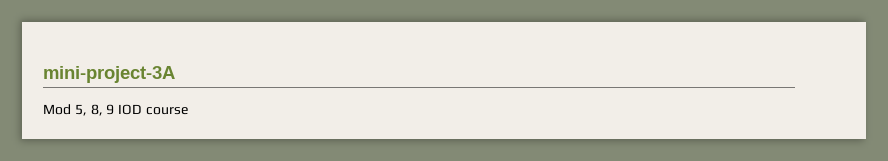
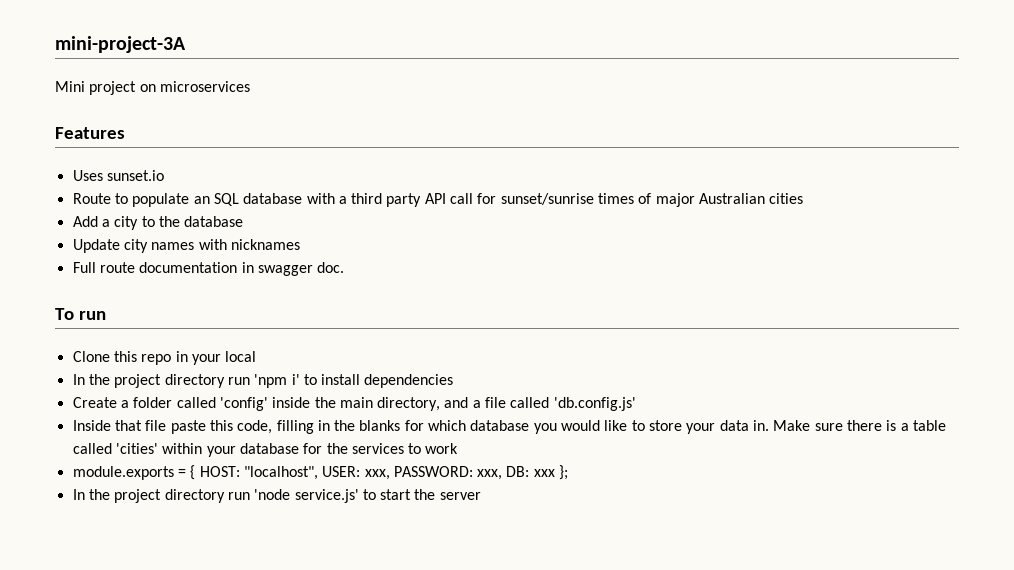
[43,104,188,116] Mod 5, 8, 9 IOD course -> [55,81,250,95] [55,127,125,139] [72,170,164,181] [72,193,804,207] [72,216,244,230] [72,239,300,253] [72,262,345,276] [55,308,106,320] [72,351,257,365] [72,374,454,388] [72,397,636,411] [72,420,946,434] [72,443,459,457] [72,465,569,480] [72,489,481,503] Mini project on microservices // Features // Uses sunset.io // Route to populate an SQL database with a third party API call for sunset/sunrise times of major Australian cities // Add a city to the database // Update city names with nicknames // Full route documentation in swagger doc. // To run // Clone this repo in your local // In the project directory run 'npm i' to install dependencies // Create a folder called 'config' inside the main directory, and a file called 'db.config.js' // Inside that file paste this code, filling in the blanks for which database you would like to store your data in. Make sure there is a table called 'cities' within your database for the services to work // module.exports = { HOST: "localhost", USER: xxx, PASSWORD: xxx, DB: xxx }; // In the project directory run 'node service.js' to start the server

